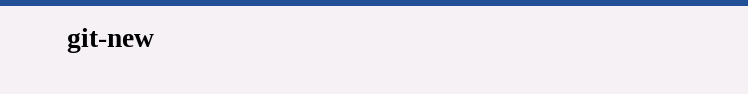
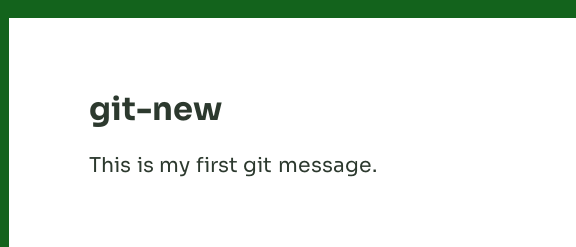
(154, 40) none -> [89,156,377,177] // This is my first git message.

